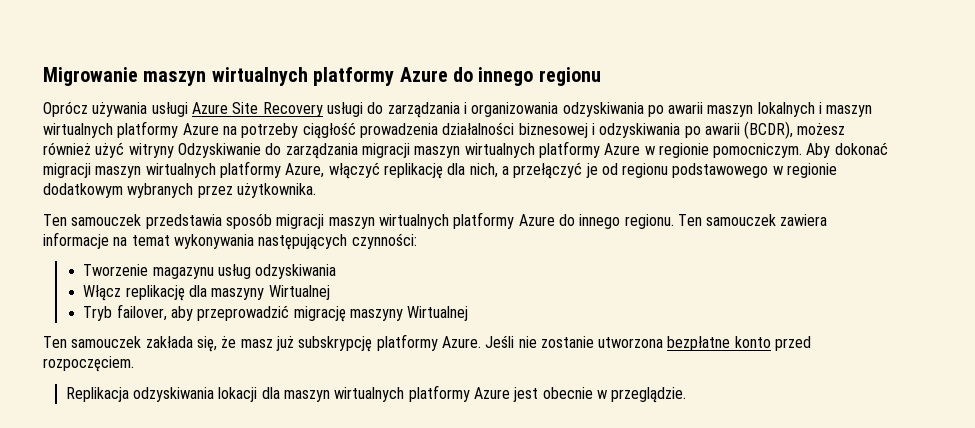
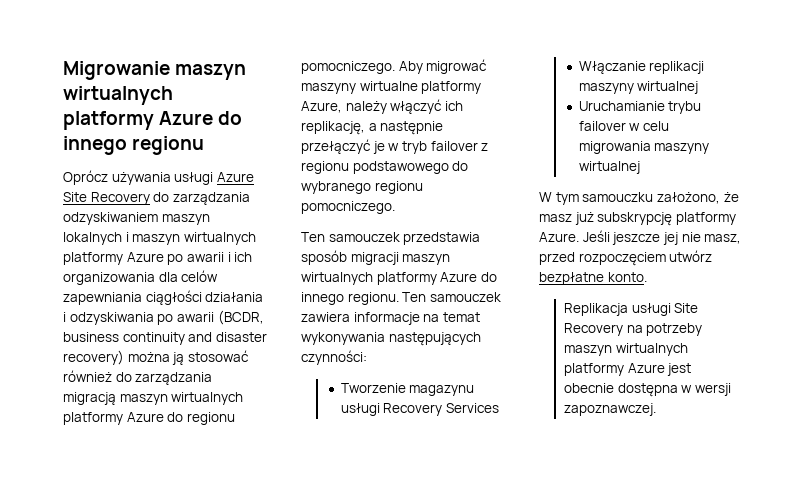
[326,102,704,118] usługi do zarządzania i organizowania odzyskiwania po awarii -> [153,192,250,205] [63,212,158,225] do zarządzania odzyskiwaniem
[222,121,846,139] [43,141,888,159] [43,161,838,179] [43,183,316,198] na potrzeby ciągłość prowadzenia działalności biznesowej i odzyskiwania po awarii (BCDR), możesz również użyć witryny Odzyskiwanie do zarządzania migracji maszyn wirtualnych platformy Azure w regionie pomocniczym. Aby dokonać migracji maszyn wirtualnych platformy Azure, włączyć replikację dla nich, a przełączyć je od regionu podstawowego w regionie dodatkowym wybranych przez użytkownika. -> [167,252,253,265] [63,270,219,285] [63,290,264,305] [63,310,264,325] [63,332,267,345] [63,350,249,365] [63,370,213,385] [63,392,244,405] [63,412,235,425] [301,59,488,74] [301,81,482,94] [301,99,463,114] [301,121,444,135] [301,139,489,154] [301,161,469,174] [301,181,423,194] [301,201,395,214] po awarii i ich organizowania dla celów zapewniania ciągłości działania i odzyskiwania po awarii (BCDR, business continuity and disaster recovery) można ją stosować również do zarządzania migracją maszyn wirtualnych platformy Azure do regionu pomocniczego. Aby migrować maszyny wirtualne platformy Azure, należy włączyć ich replikację, a następnie przełączyć je w tryb failover z regionu podstawowego do wybranego regionu pomocniczego.
[217,264,337,279] [83,285,330,301] [83,304,469,322] [43,336,217,352] usług odzyskiwania // Włącz replikację dla maszyny Wirtualnej // Tryb failover, aby przeprowadzić migrację maszyny Wirtualnej // Ten samouczek zakłada się, -> [340,403,500,416] [578,61,705,74] [578,81,699,94] [578,101,702,114] [578,121,670,131] [578,141,710,154] [578,161,640,174] [539,192,720,205] usługi Recovery Services // Włączanie replikacji maszyny wirtualnej // Uruchamianie trybu failover w celu migrowania maszyny wirtualnej // W tym samouczku założono,
[518,336,812,351] [43,356,134,372] [65,387,280,402] nie zostanie utworzona bezpłatne konto przed rozpoczęciem. // Replikacja odzyskiwania lokacji dla -> [612,232,742,245] [539,250,713,266] [539,272,647,285] [563,303,699,316] [563,323,703,336] jeszcze jej nie masz, przed rozpoczęciem utwórz bezpłatne konto. // Replikacja usługi Site Recovery na potrzeby
[596,387,687,403] w przeglądzie. -> [617,383,731,397] [563,403,656,416] dostępna w wersji zapoznawczej.

